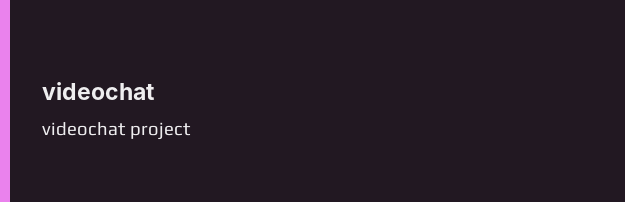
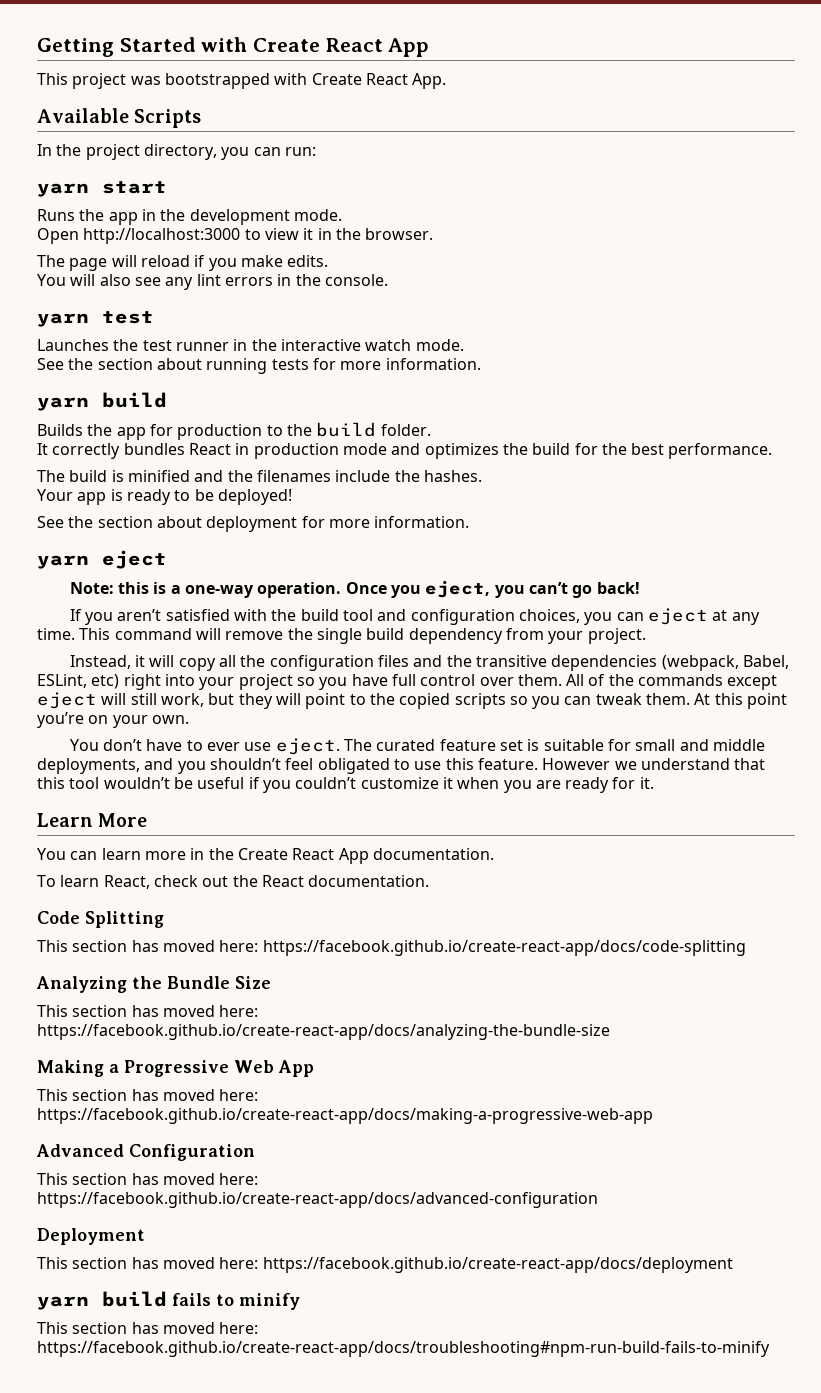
[42,82,155,100] [42,122,191,140] videochat // videochat project -> [37,37,430,57] [37,73,447,89] [37,108,202,128] [37,144,316,160] [37,181,167,197] [37,209,342,225] [37,228,434,244] [37,255,329,271] [37,274,388,290] [37,311,154,327] [37,339,464,351] [37,358,481,374] [37,392,167,411] [37,422,431,440] [37,443,773,459] [37,470,482,482] [37,489,292,505] [37,516,470,532] [37,550,167,569] [69,580,640,598] [69,608,760,625] [37,628,646,644] [69,655,789,671] [37,674,778,690] [37,692,788,709] [37,712,189,728] [69,738,765,755] [37,758,766,774] [37,777,654,793] [37,813,148,827] [37,848,494,864] [37,875,430,889] [37,911,164,928] [37,940,746,956] [36,976,271,993] [37,1005,259,1017] [37,1024,610,1040] [37,1060,314,1077] [37,1089,259,1101] [37,1108,653,1124] [36,1144,255,1161] [37,1173,259,1185] [37,1192,598,1208] [37,1228,145,1245] [37,1257,733,1273] [37,1291,300,1310] [37,1322,259,1334] [37,1341,770,1357] Getting Started with Create React App // This project was bootstrapped with Create React App. // Available Scripts // In the project directory, you can run: // yarn start // Runs the app in the development mode. // Open http://localhost:3000 to view it in the browser. // The page will reload if you make edits. // You will also see any lint errors in the console. // yarn test // Launches the test runner in the interactive watch mode. // See the section about running tests for more information. // yarn build // Builds the app for production to the build folder. // It correctly bundles React in production mode and optimizes the build for the best performance. // The build is minified and the filenames include the hashes. // Your app is ready to be deployed! // See the section about deployment for more information. // yarn eject // Note: this is a one-way operation. Once you eject, you can’t go back! // If you aren’t satisfied with the build tool and configuration choices, you can eject at any time. This command will remove the single build dependency from your project. // Instead, it will copy all the configuration files and the transitive dependencies (webpack, Babel, ESLint, etc) right into your project so you have full control over them. All of the commands except eject will still work, but they will point to the copied scripts so you can tweak them. At this point you’re on your own. // You don’t have to ever use eject. The curated feature set is suitable for small and middle deployments, and you shouldn’t feel obligated to use this feature. However we understand that this tool wouldn’t be useful if you couldn’t customize it when you are ready for it. // Learn More // You can learn more in the Create React App documentation. // To learn React, check out the React documentation. // Code Splitting // This section has moved here: https://facebook.github.io/create-react-app/docs/code-splitting // Analyzing the Bundle Size // This section has moved here: https://facebook.github.io/create-react-app/docs/analyzing-the-bundle-size // Making a Progressive Web App // This section has moved here: https://facebook.github.io/create-react-app/docs/making-a-progressive-web-app // Advanced Configuration // This section has moved here: https://facebook.github.io/create-react-app/docs/advanced-configuration // Deployment // This section has moved here: https://facebook.github.io/create-react-app/docs/deployment // yarn build fails to minify // This section has moved here: https://facebook.github.io/create-react-app/docs/troubleshooting#npm-run-build-fails-to-minify

